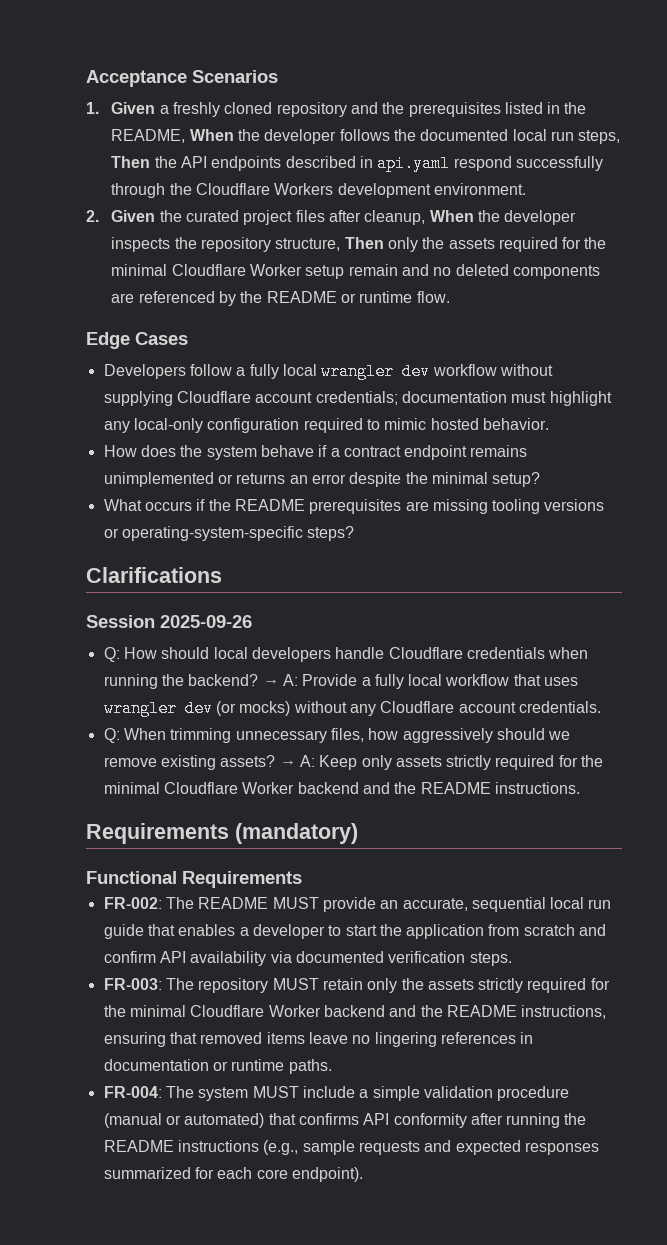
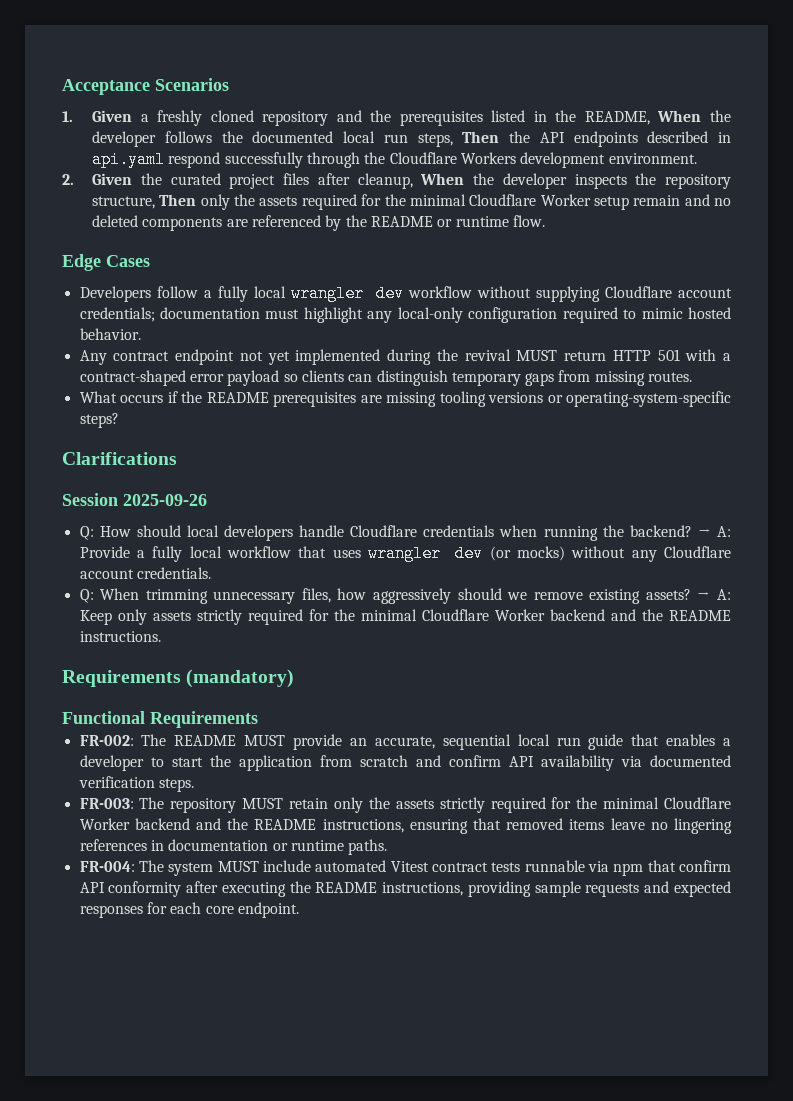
[103,445,528,460] [103,472,541,487] How does the system behave if a contract endpoint remains unimplemented or returns an error despite the minimal setup? -> [79,349,731,365] [79,370,693,386] Any contract endpoint not yet implemented during the revival MUST return HTTP 501 with a contract-shaped error payload so clients can distinguish temporary gaps from missing routes.
[359,1086,570,1101] [103,1113,359,1128] a simple validation procedure (manual or automated) that confirms -> [315,860,731,876] automated Vitest contract tests runnable via npm that confirm
[506,1113,587,1128] [103,1140,299,1155] running the README instructions (e.g., -> [221,881,531,897] executing the README instructions, providing
[103,1167,191,1179] summarized -> (143, 911) none
[291,1167,363,1182] endpoint). -> [237,902,299,918] endpoint.

